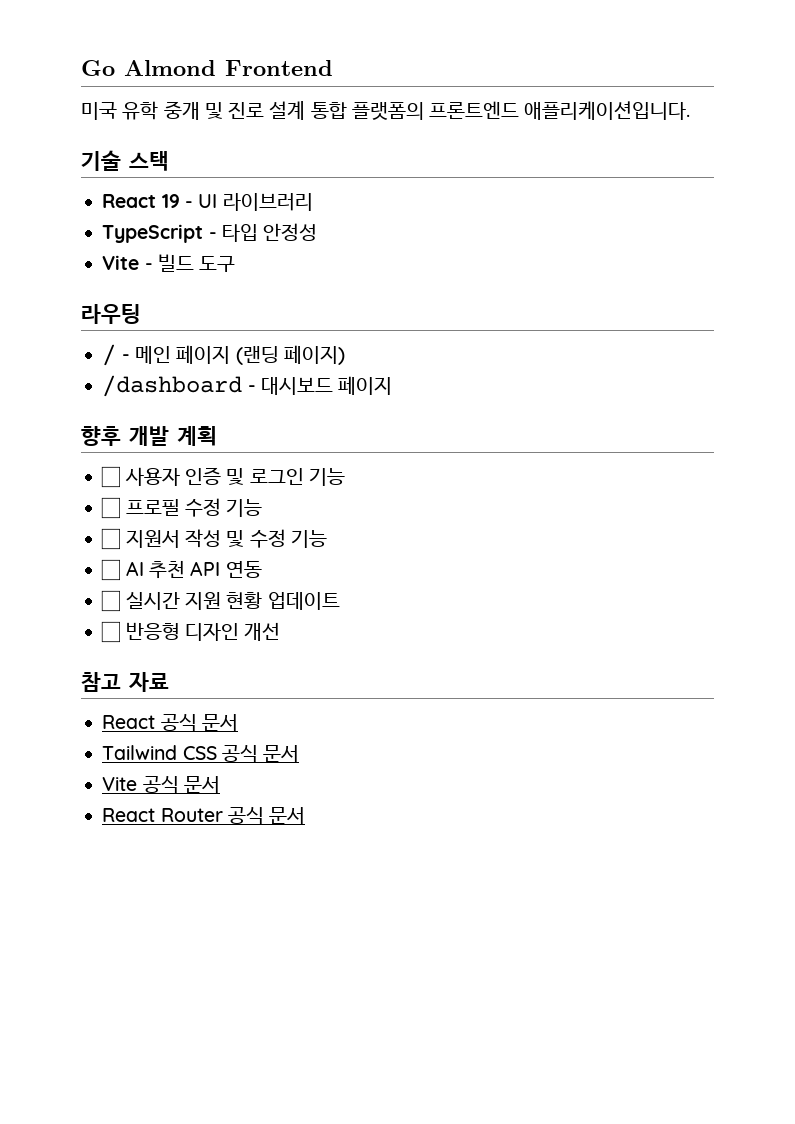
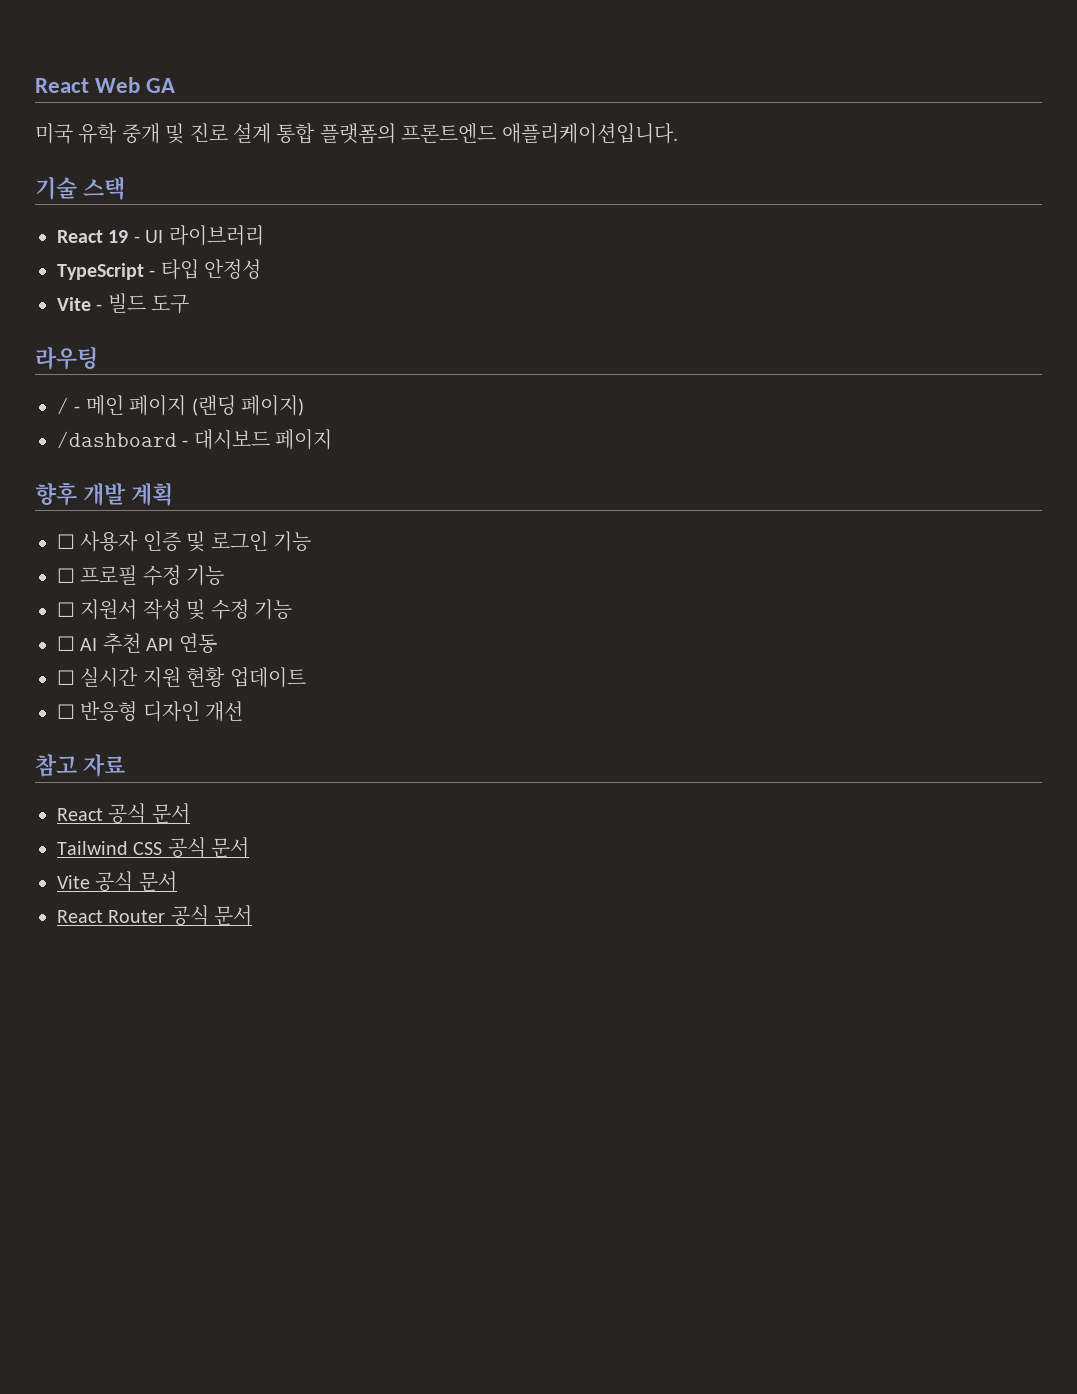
[81,60,333,76] Go Almond Frontend -> [35,77,176,93] React Web GA

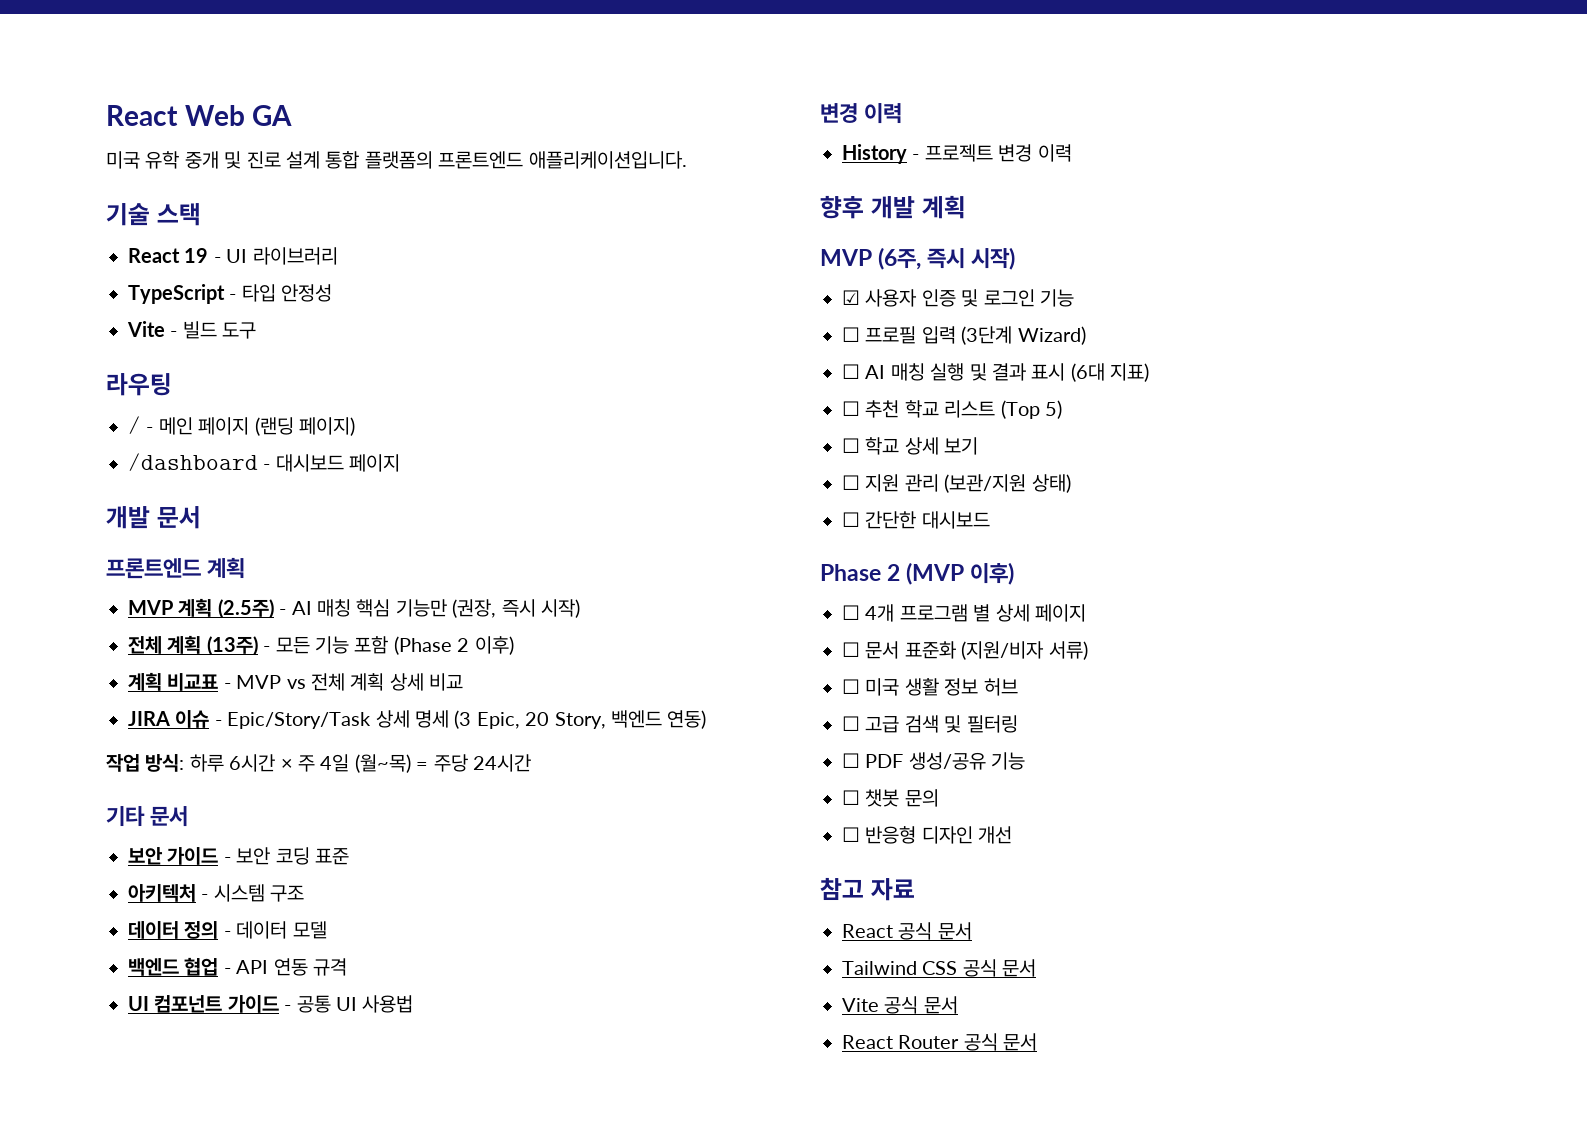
[35,482,173,506] [57,534,75,549] 향후 개발 계획 // ☐ -> [106,506,201,529] [106,557,246,579] [128,598,580,619] [128,635,514,656] [128,672,464,691] [128,710,707,729] [106,754,531,773] [106,806,189,827] [128,847,349,865] [128,884,305,902] [128,921,327,939] [128,957,347,976] [128,995,414,1013] [820,103,903,124] [842,144,1072,164] [820,195,966,219] [820,247,1016,270] [842,290,860,305] 개발 문서 // 프론트엔드 계획 // MVP 계획 (2.5주) - AI 매칭 핵심 기능만 (권장, 즉시 시작) // 전체 계획 (13주) - 모든 기능 포함 (Phase 2 이후) // 계획 비교표 - MVP vs 전체 계획 상세 비교 // JIRA 이슈 - Epic/Story/Task 상세 명세 (3 Epic, 20 Story, 백엔드 연동) // 작업 방식: 하루 6시간 × 주 4일 (월~목) = 주당 24시간 // 기타 문서 // 보안 가이드 - 보안 코딩 표준 // 아키텍처 - 시스템 구조 // 데이터 정의 - 데이터 모델 // 백엔드 협업 - API 연동 규격 // UI 컴포넌트 가이드 - 공통 UI 사용법 // 변경 이력 // History - 프로젝트 변경 이력 // 향후 개발 계획 // MVP (6주, 즉시 시작) // ☑
[142,565,225,586] [57,599,292,620] [57,633,217,654] [57,667,306,688] 수정 기능 // ☐ 지원서 작성 및 수정 기능 // ☐ AI 추천 API 연동 // ☐ 실시간 지원 현황 업데이트 -> [921,326,1086,345] [842,363,1150,382] [842,400,1062,419] [842,437,979,455] [842,474,1071,493] [842,511,990,529] [820,562,1015,585] [842,604,1086,622] [842,641,1088,660] [842,678,1018,696] [842,715,1018,733] [842,752,1026,770] [842,789,939,807] 입력 (3단계 Wizard) // ☐ AI 매칭 실행 및 결과 표시 (6대 지표) // ☐ 추천 학교 리스트 (Top 5) // ☐ 학교 상세 보기 // ☐ 지원 관리 (보관/지원 상태) // ☐ 간단한 대시보드 // Phase 2 (MVP 이후) // ☐ 4개 프로그램 별 상세 페이지 // ☐ 문서 표준화 (지원/비자 서류) // ☐ 미국 생활 정보 허브 // ☐ 고급 검색 및 필터링 // ☐ PDF 생성/공유 기능 // ☐ 챗봇 문의

